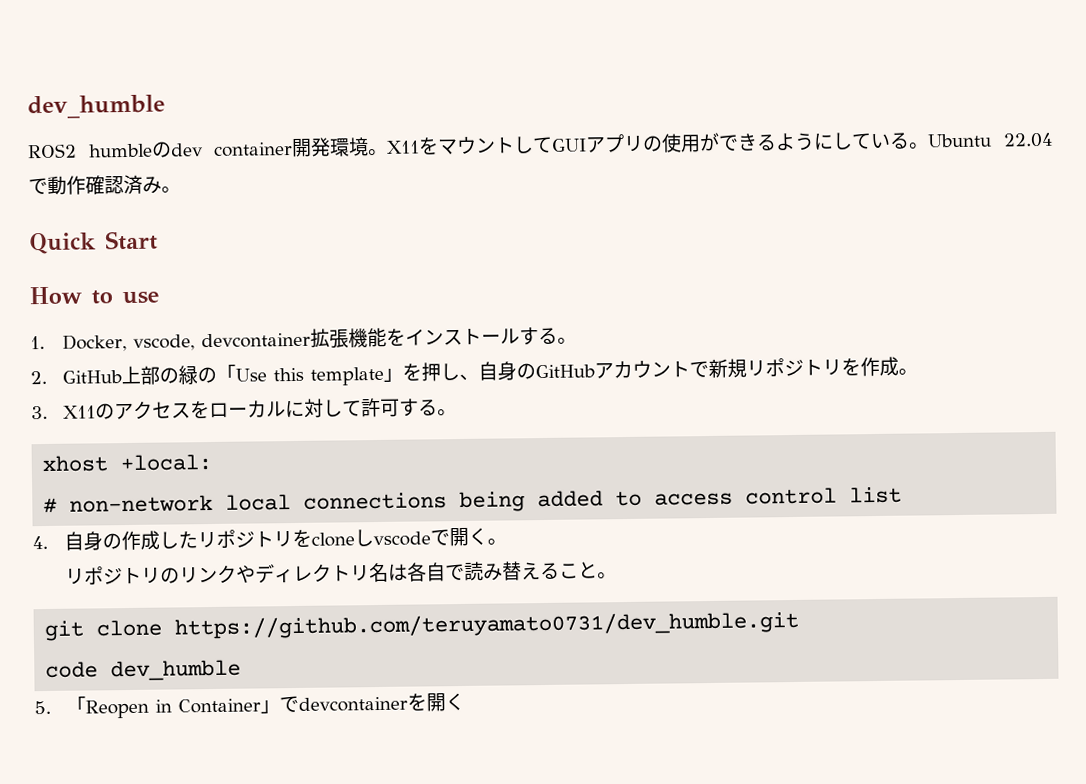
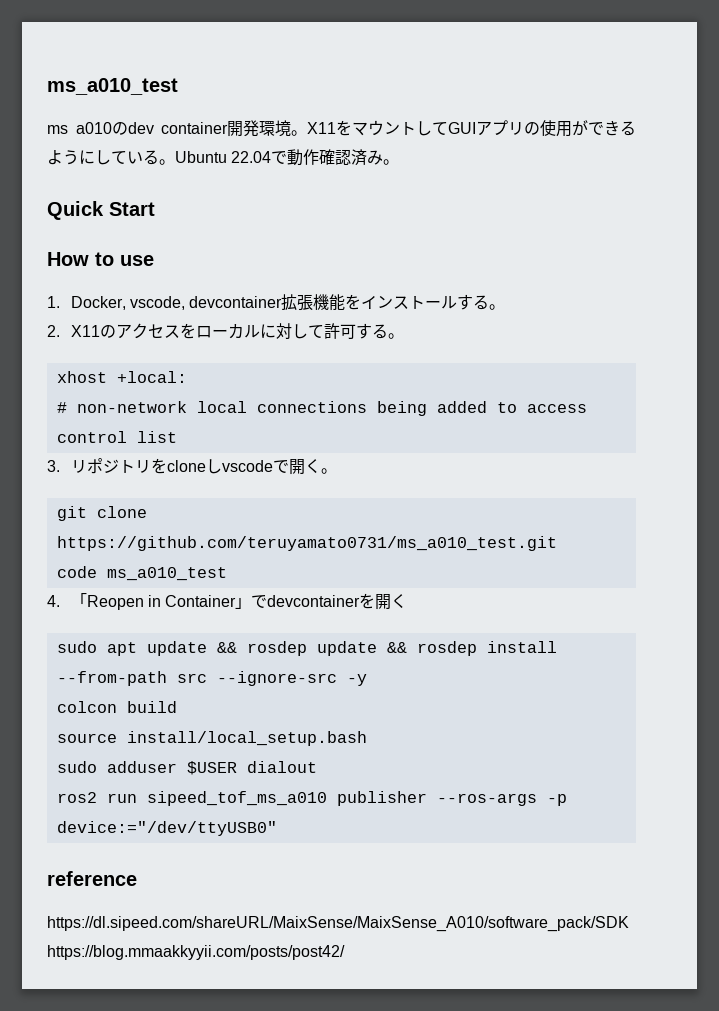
[27,94,165,120] [27,143,153,159] dev_humble // ROS2 humble -> [47,78,178,95] [47,122,112,134] ms_a010_test // ms a010
[62,356,919,386] [31,405,48,420] GitHub上部の緑の「Use this template」を押し、自身のGitHubアカウントで新規リポジトリを作成。 // 3. -> (60, 331) none
[32,530,199,551] 4.自身の作成した -> [47,460,60,472] 3.
[65,561,618,585] // リポジトリのリンクやディレクトリ名は各自で読み替えること。 -> (337, 471) none
[174,610,800,640] https://github.com/teruyamato0731/dev_humble.git -> [56,536,557,551] https://github.com/teruyamato0731/ms_a010_test.git
[110,659,242,682] [34,700,51,715] dev_humble // 5. -> [106,567,227,581] [47,595,60,607] ms_a010_test // 4.
(466, 701) none -> [56,641,557,656] [56,671,367,686] [56,701,177,713] [56,731,367,746] [56,761,317,775] [56,791,567,806] [56,821,277,836] [47,871,137,886] [47,916,629,932] [47,945,345,960] // sudo apt update && rosdep update && rosdep install --from-path src --ignore-src -y // colcon build // source install/local_setup.bash // sudo adduser $USER dialout // ros2 run sipeed_tof_ms_a010 publisher --ros-args -p device:="/dev/ttyUSB0" // reference // https://dl.sipeed.com/shareURL/MaixSense/MaixSense_A010/software_pack/SDK https://blog.mmaakkyyii.com/posts/post42/

